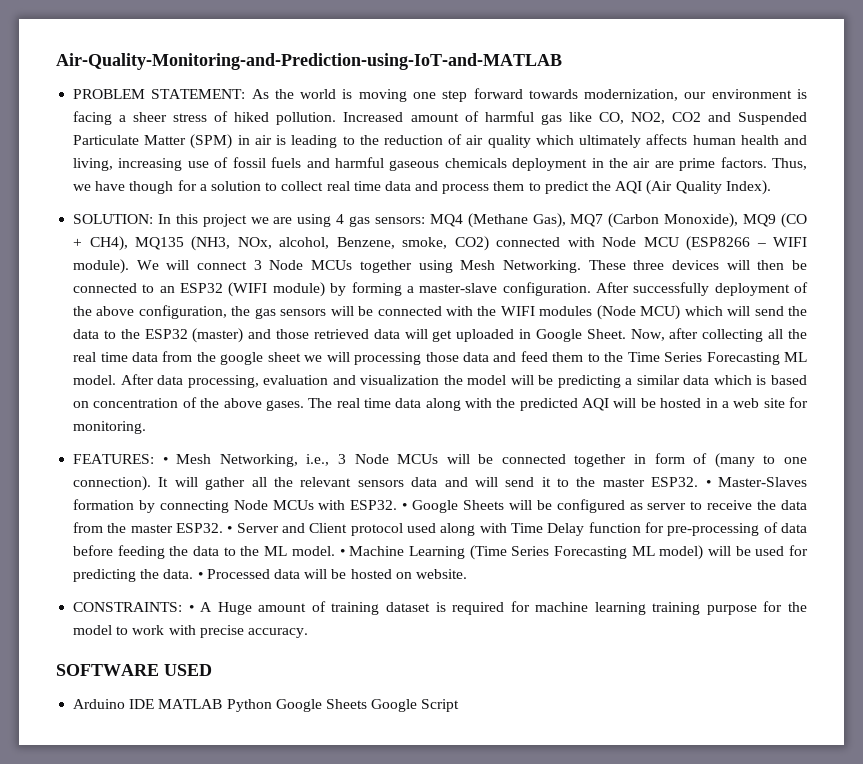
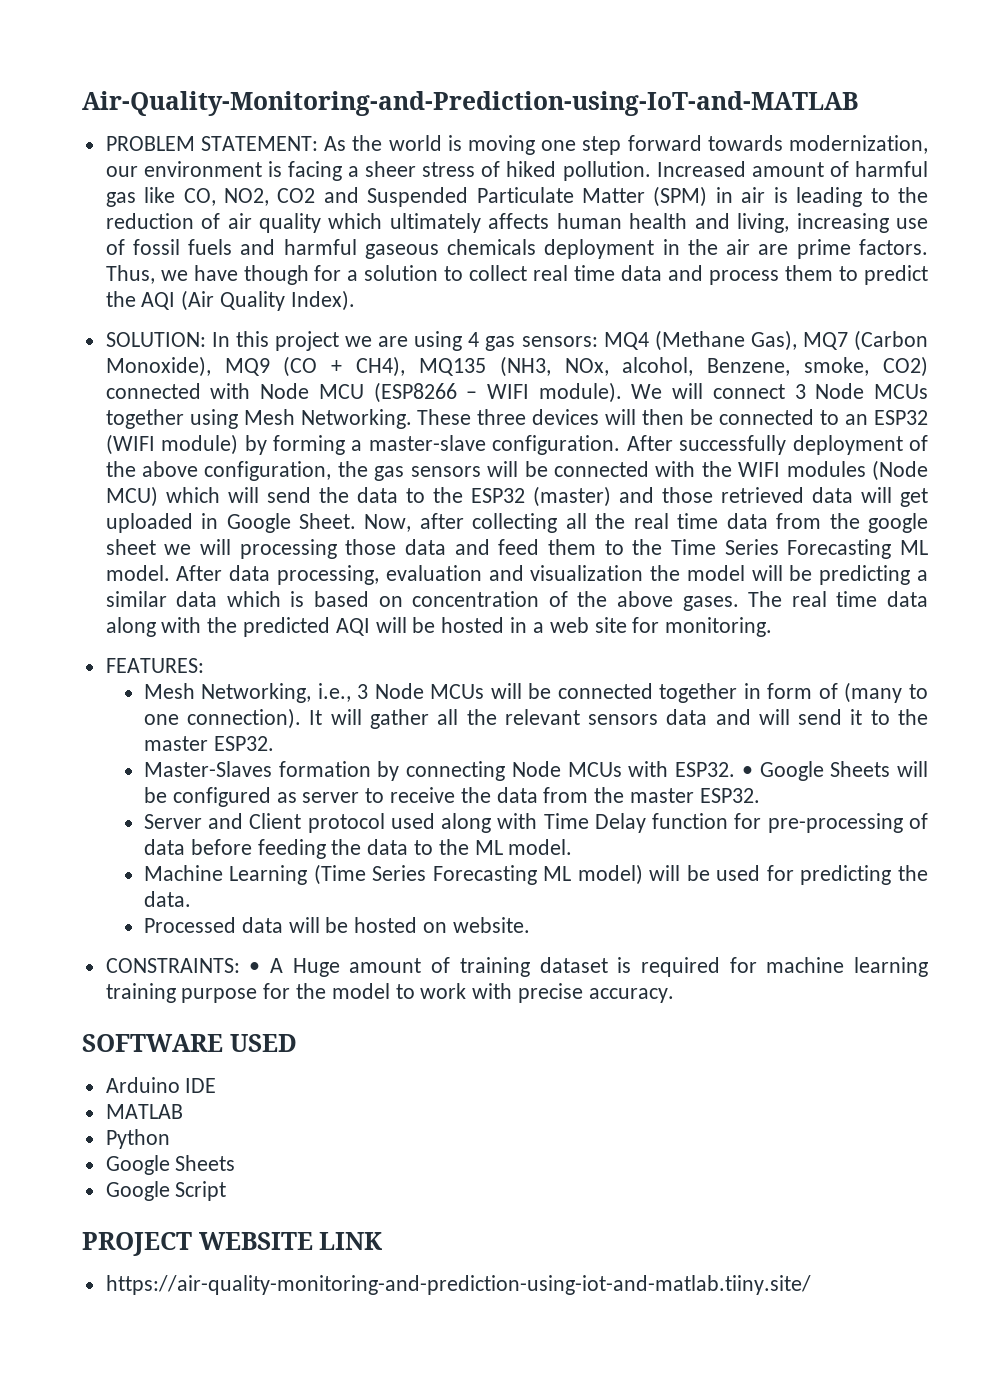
[162,457,168,464] • -> (204, 665) //
[705,480,711,487] • -> (274, 743) //
[227,526,233,533] • -> (760, 795) //
[339,549,345,556] • -> (573, 847) //
[197,572,203,579] • -> (191, 899) //
(155, 704) none -> (217, 1085) //
(223, 704) none -> (183, 1111) //
[275,699,367,712] Google Sheets -> [105,1155,236,1175] // Google Sheets //
(460, 705) none -> [82,1232,383,1256] [105,1275,811,1295] // PROJECT WEBSITE LINK // https://air-quality-monitoring-and-prediction-using-iot-and-matlab.tiiny.site/

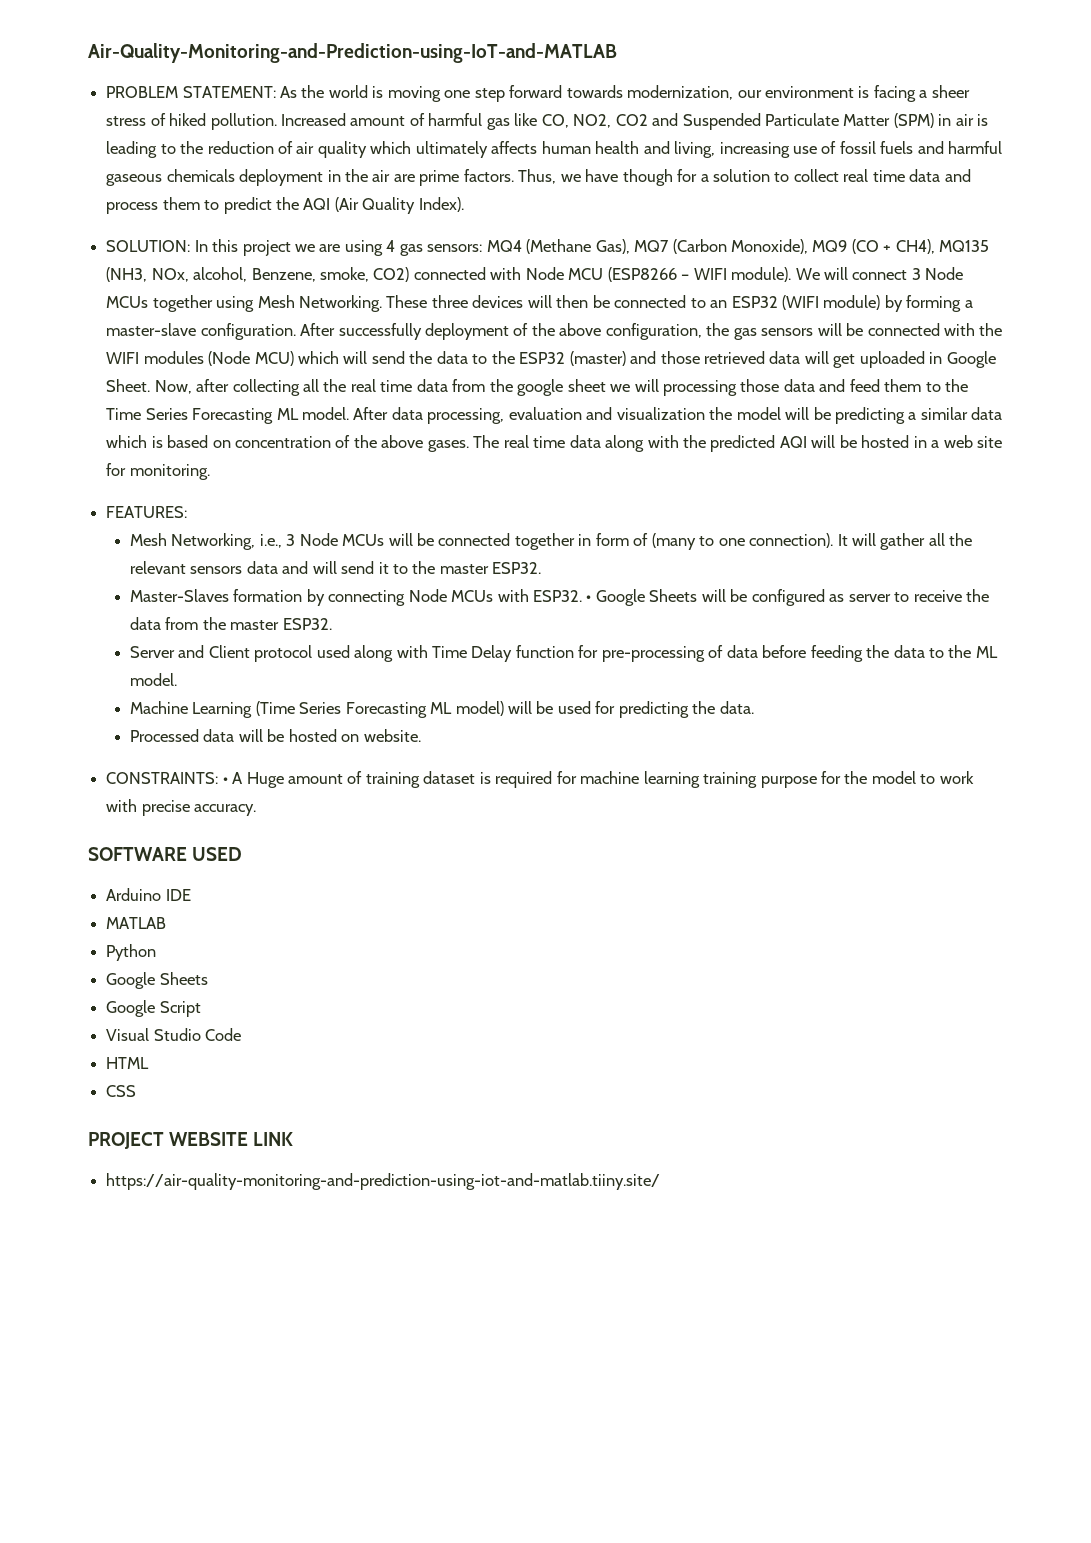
(227, 1191) none -> [106,1028,242,1041] [106,1057,150,1069] [106,1085,137,1097] // Visual Studio Code // HTML // CSS

